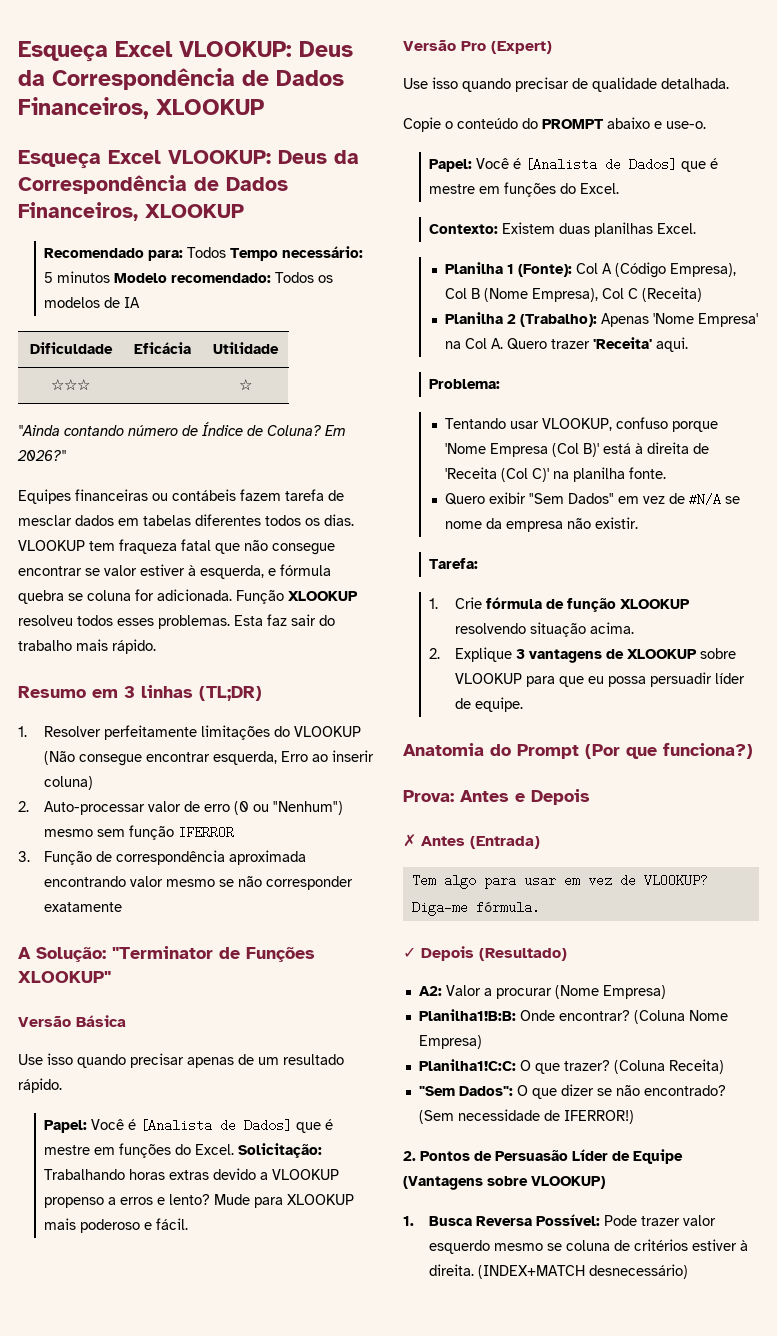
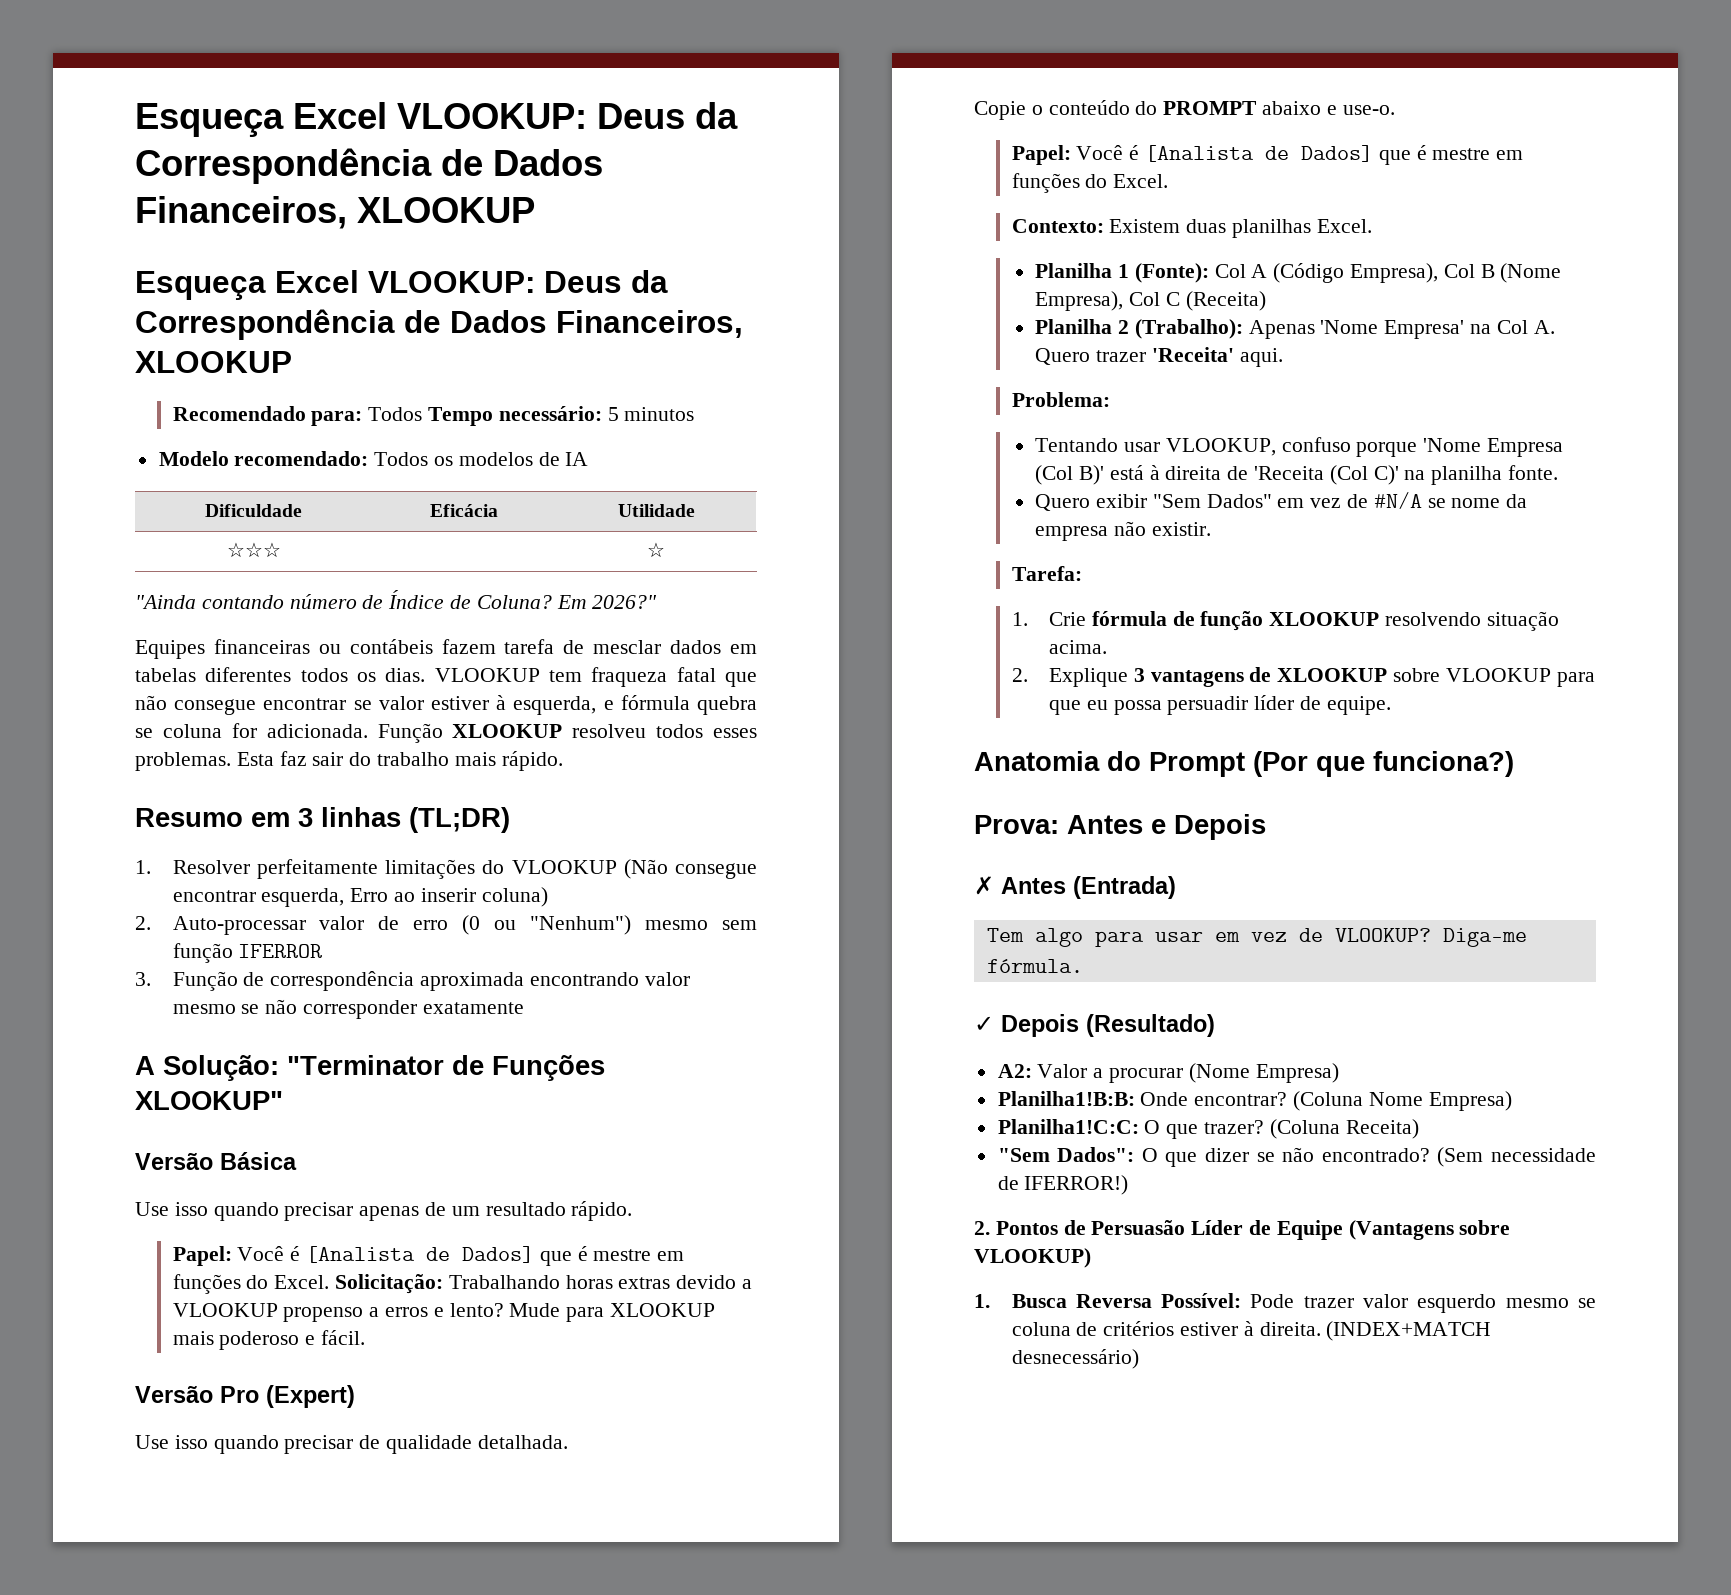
(111, 277) none -> (695, 414) //

